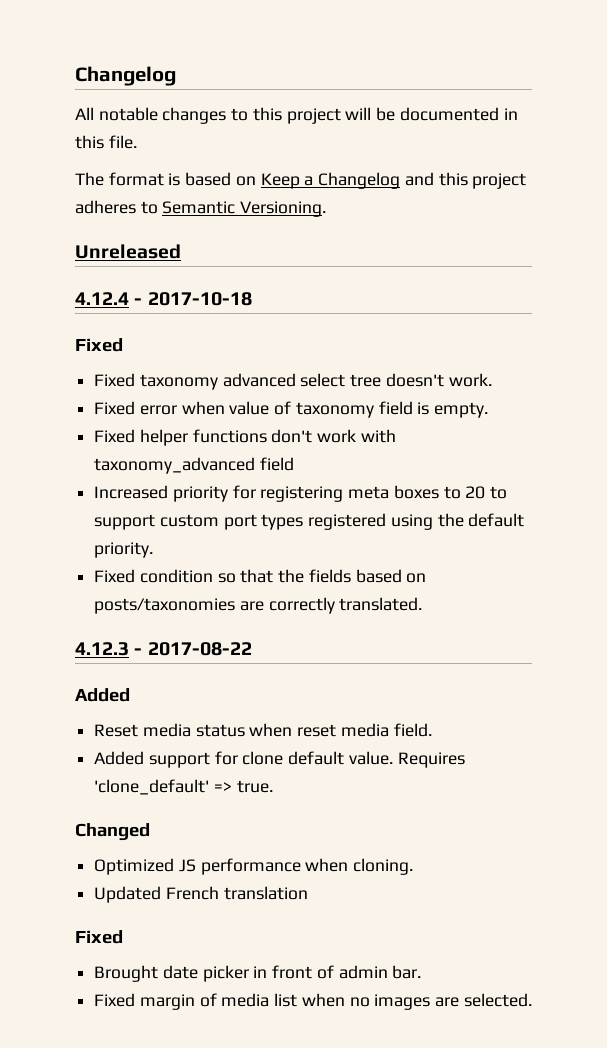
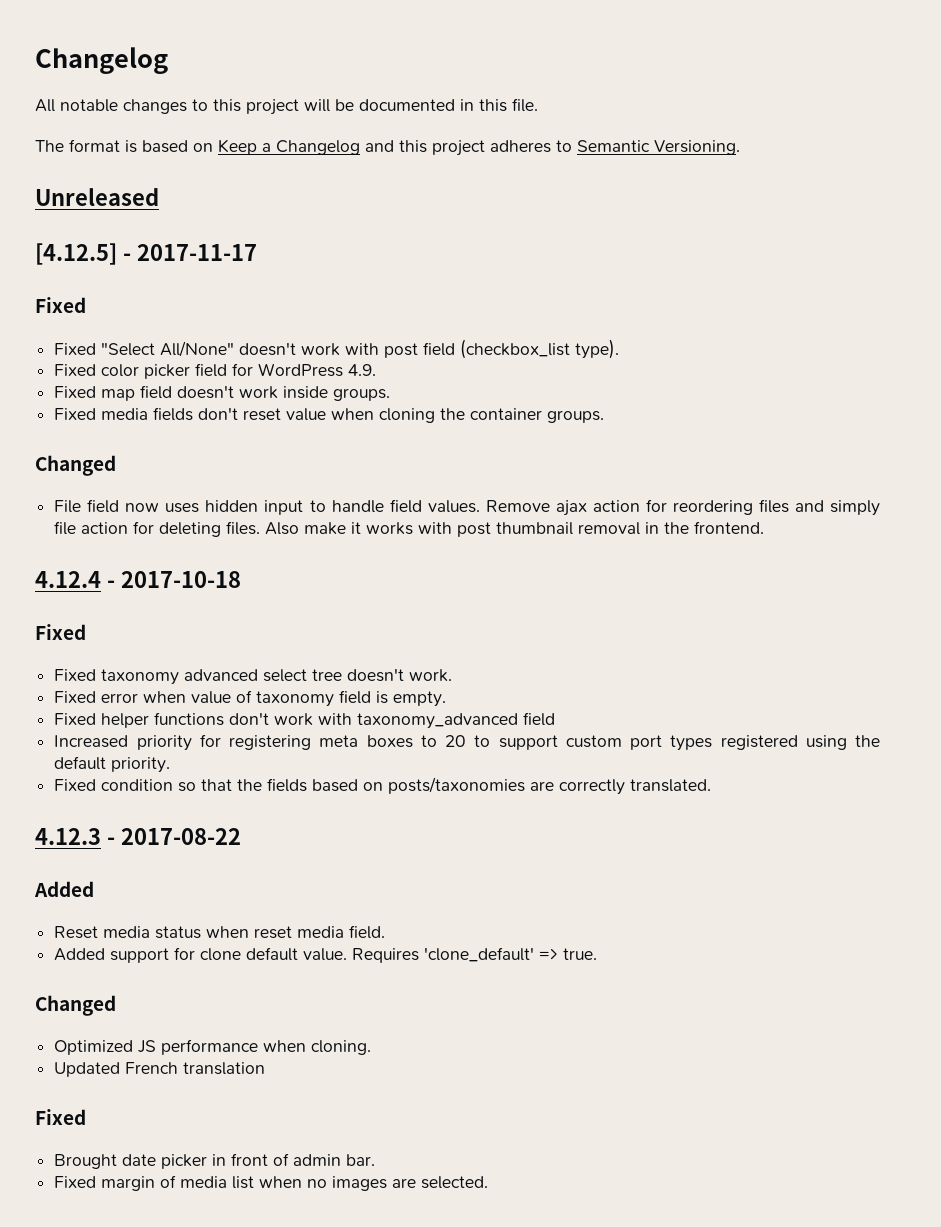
(181, 251) none -> [35,243,257,265] [35,297,86,313] [54,339,620,359] [54,363,377,379] [54,385,391,401] [54,407,605,423] [35,455,116,476] [54,499,880,516] [54,521,765,537] // [4.12.5] - 2017-11-17 // Fixed // Fixed "Select All/None" doesn't work with post field (checkbox_list type). // Fixed color picker field for WordPress 4.9. // Fixed map field doesn't work inside groups. // Fixed media fields don't reset value when cloning the container groups. // Changed // File field now uses hidden input to handle field values. Remove ajax action for reordering files and simply file action for deleting files. Also make it works with post thumbnail removal in the frontend.

